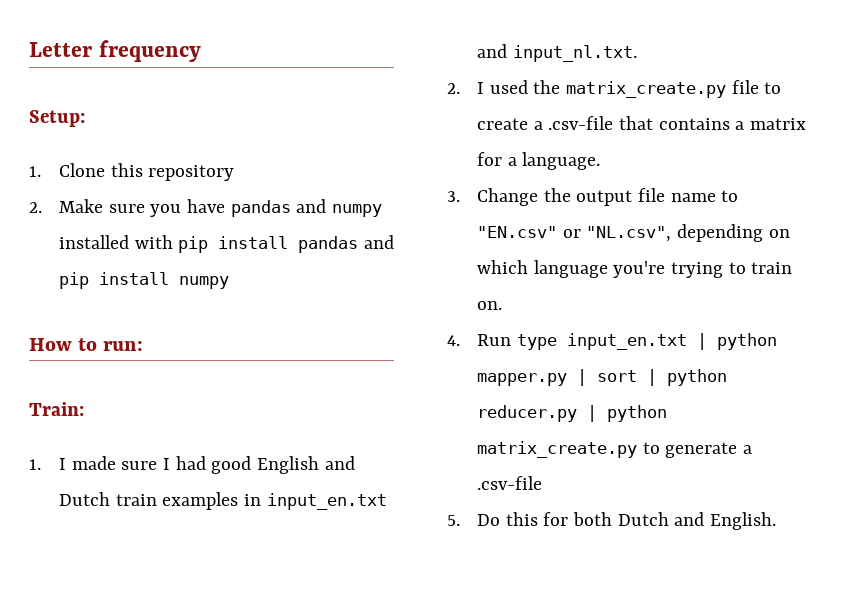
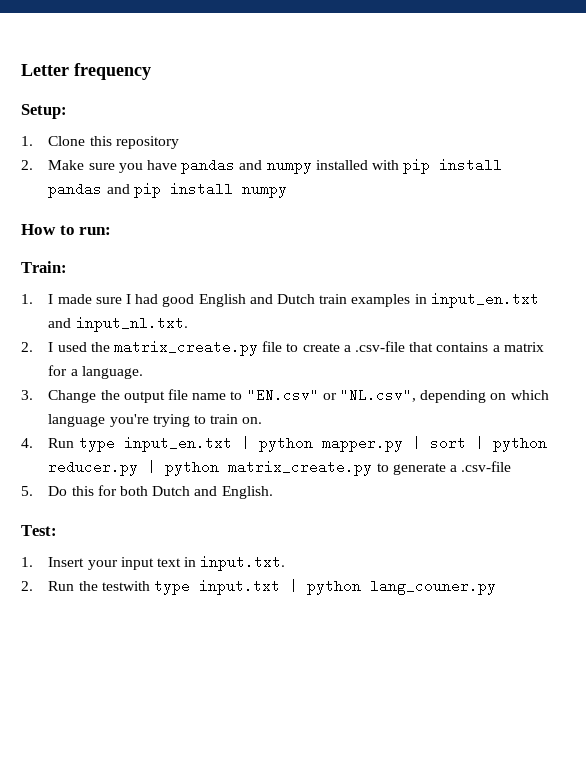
(776, 521) none -> [21,525,57,536] [21,555,286,571] [21,579,497,595] // Test: // 1. Insert your input text in input.txt. // 2. Run the testwith type input.txt | python lang_couner.py

